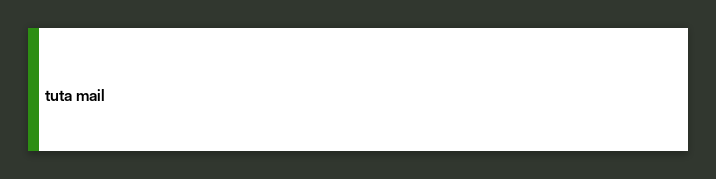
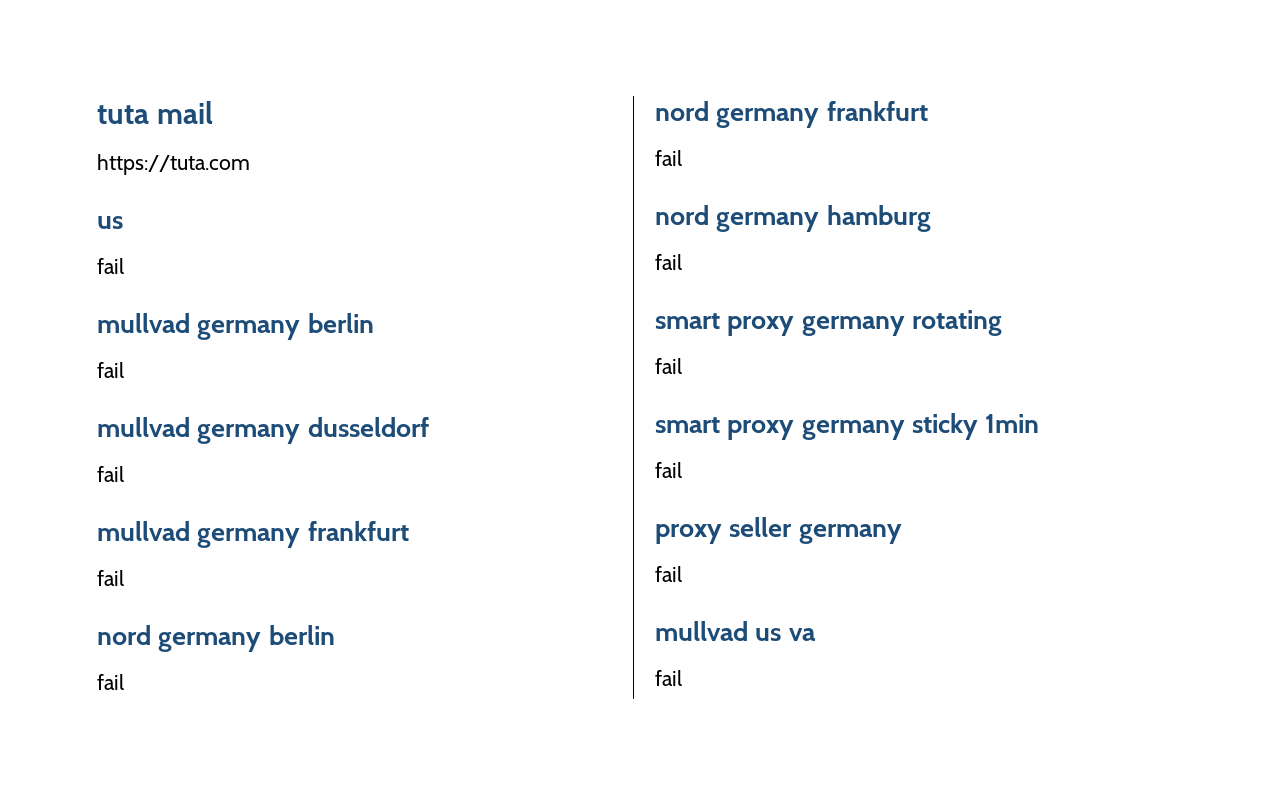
(106, 95) none -> [97,154,250,175] [97,216,123,229] [97,258,124,274] [97,313,374,340] [97,362,124,378] [97,417,429,444] [97,466,124,482] [97,521,409,548] [97,570,124,586] [97,625,335,652] [97,674,124,690] [655,101,928,128] [655,150,682,166] [655,205,931,232] [655,254,682,270] [655,310,1002,336] [655,358,682,374] [655,413,1040,440] [655,462,682,478] [655,517,902,544] [655,566,682,582] [655,621,816,641] [655,670,682,686] // https://tuta.com // us // fail // mullvad germany berlin // fail // mullvad germany dusseldorf // fail // mullvad germany frankfurt // fail // nord germany berlin // fail // nord germany frankfurt // fail // nord germany hamburg // fail // smart proxy germany rotating // fail // smart proxy germany sticky 1min // fail // proxy seller germany // fail // mullvad us va // fail

